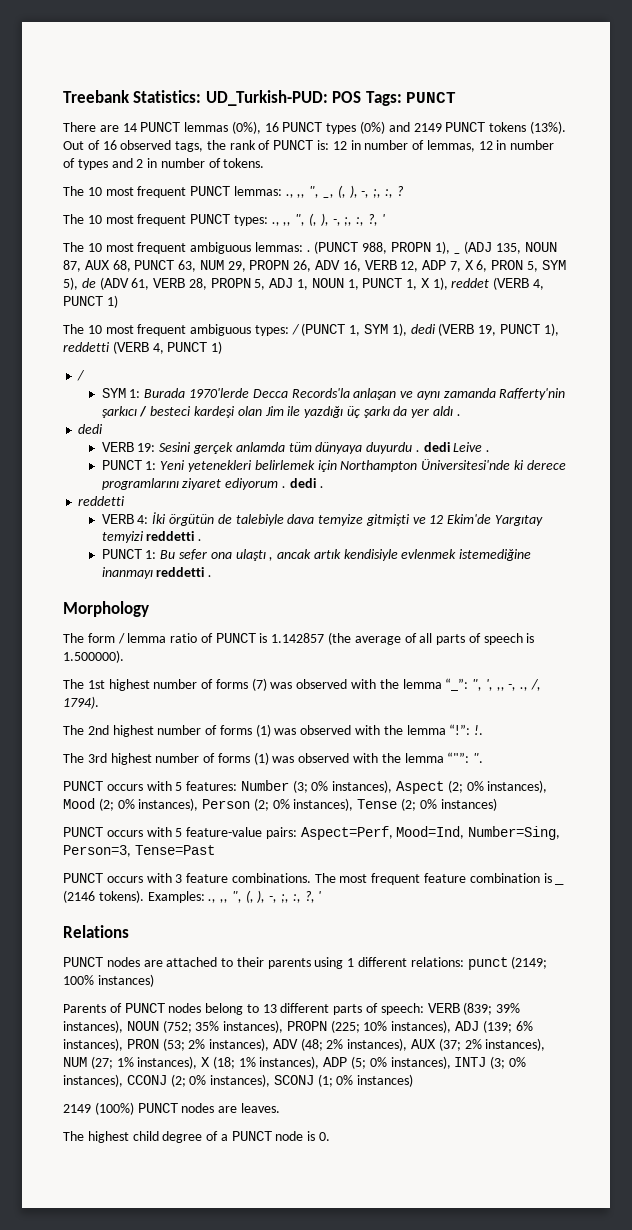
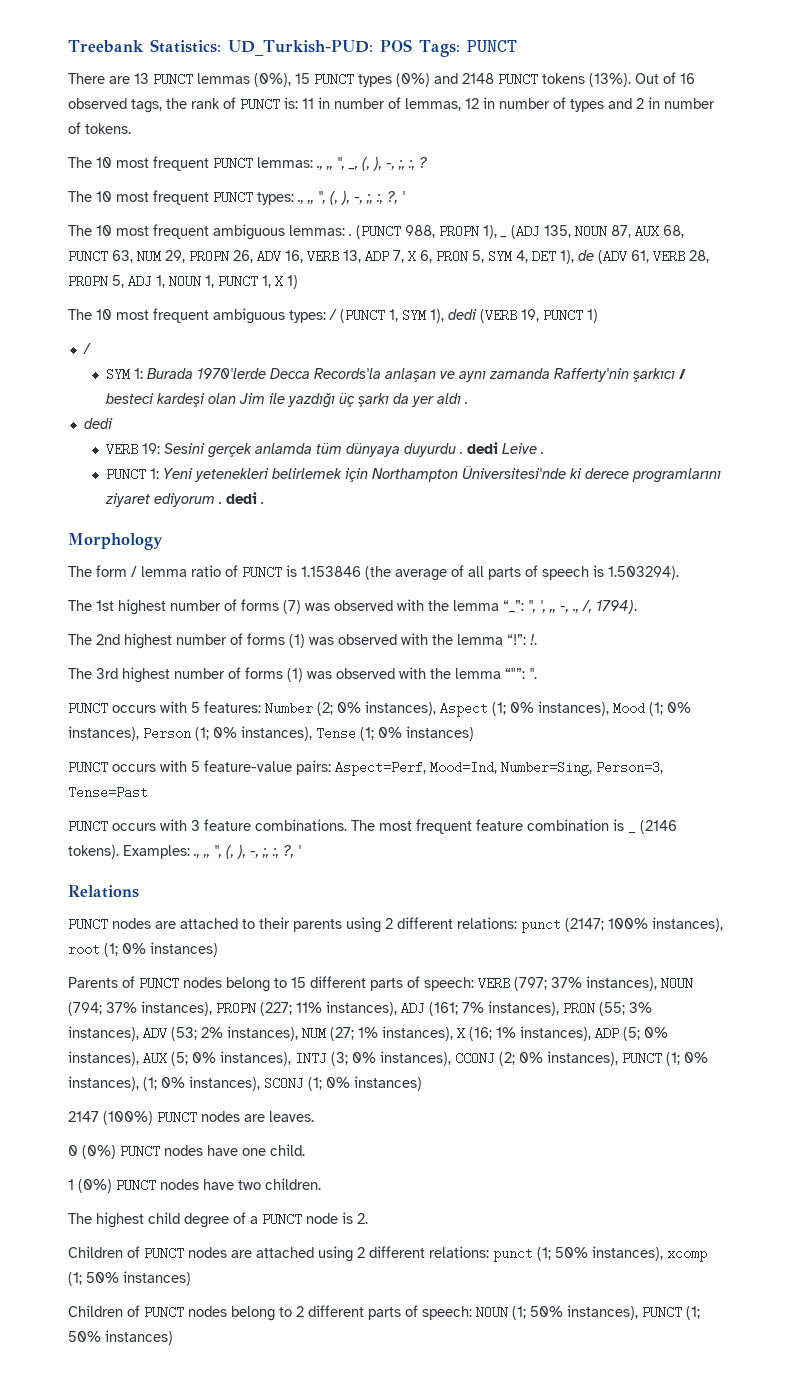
[122,123,137,132] 14 -> [134,73,149,84] 13
[264,122,279,132] 16 -> [295,73,310,84] 15
[413,123,442,132] 2149 -> [462,73,494,84] 2148
[332,141,347,150] 12 -> [302,98,314,109] 11
[400,261,419,272] 12, -> [343,250,361,263] 13,
[63,277,78,290] 5), -> [516,250,574,264] 4, DET 1),
[432,277,545,290] [63,296,103,306] 1), reddet (VERB 4, PUNCT -> (283, 281) none
[543,323,559,336] [63,341,208,354] 1), reddetti (VERB 4, PUNCT -> (583, 315) none
[78,496,126,506] [101,512,544,526] [101,531,203,543] [101,549,532,561] [101,567,213,579] // reddetti // VERB 4: İki örgütün de talebiyle dava temyize gitmişti ve 12 Ekim'de Yargıtay temyizi reddetti . // PUNCT 1: Bu sefer ona ulaştı , ancak artık kendisiyle evlenmek istemediğine inanmayı reddetti . -> (264, 502) none
[271,633,325,643] 1.142857 -> [301,566,361,577] 1.153846
[63,650,124,663] 1.500000). -> [608,566,679,580] 1.503294).
[292,780,308,793] (3; -> [317,702,333,716] (2;
[447,780,463,793] (2; -> [492,702,506,716] (1;
[98,798,114,811] (2; -> [649,702,663,716] (1;
[253,798,269,811] (2; -> [195,727,209,741] (1;
[401,798,417,811] (2; -> [360,727,374,741] (1;
[347,956,548,970] [63,975,94,985] 1 different relations: punct (2149; 100% -> [385,917,723,933] [68,943,146,957] 2 different relations: punct (2147; 100% instances), root (1; 0%
[262,1004,277,1013] 13 -> [291,977,306,988] 15
[463,1002,521,1015] [63,1020,533,1033] [63,1038,461,1051] (839; 39% instances), NOUN (752; 35% instances), PROPN (225; 10% instances), ADJ (139; 6% instances), PRON (53; 2% instances), ADV (48; 2% instances), AUX (37; -> [514,976,693,991] [68,1001,652,1016] [68,1026,197,1041] (797; 37% instances), NOUN (794; 37% instances), PROPN (227; 11% instances), ADJ (161; 7% instances), PRON (55; 3% instances), ADV (53;
[212,1056,235,1069] (18; -> [469,1027,492,1041] (16;
(451, 1062) none -> [143,1051,291,1066] AUX (5; 0% instances),
(271, 1080) none -> [622,1052,708,1066] [68,1076,260,1091] PUNCT (1; 0% instances), (1; 0% instances),
[63,1104,91,1113] 2149 -> [68,1111,99,1122] 2147
(280, 1108) none -> [68,1144,305,1159] [68,1178,321,1193] // 0 (0%) PUNCT nodes have one child. // 1 (0%) PUNCT nodes have two children.
[319,1132,331,1141] 0. -> [357,1213,368,1224] [68,1246,707,1262] [68,1271,191,1286] [68,1305,700,1321] [68,1330,173,1345] 2. // Children of PUNCT nodes are attached using 2 different relations: punct (1; 50% instances), xcomp (1; 50% instances) // Children of PUNCT nodes belong to 2 different parts of speech: NOUN (1; 50% instances), PUNCT (1; 50% instances)

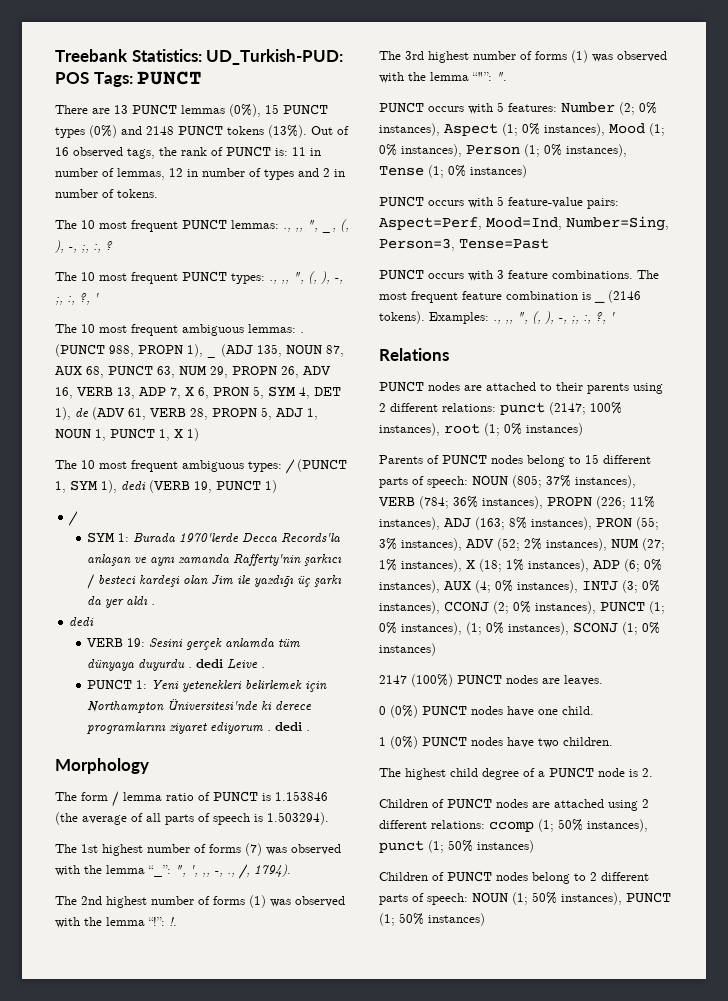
[478,976,693,991] [68,1002,137,1016] VERB (797; 37% instances), NOUN (794; 37% -> [472,475,636,488] [379,496,478,509] NOUN (805; 37% instances), VERB (784; 36%
[260,1002,292,1016] (227; -> [596,496,626,509] (226;
[429,1002,484,1016] (161; 7% -> [475,517,527,530] (163; 8%
[171,1027,197,1041] (53; -> [497,538,520,551] (52;
[469,1027,492,1041] (16; -> [479,559,502,572] (18;
[623,1027,640,1041] (5; -> [624,559,640,572] (6;
[171,1052,188,1066] (5; -> [475,580,491,593] (4;
[493,1246,707,1262] punct (1; 50% instances), xcomp -> [489,819,648,832] [379,840,424,853] ccomp (1; 50% instances), punct

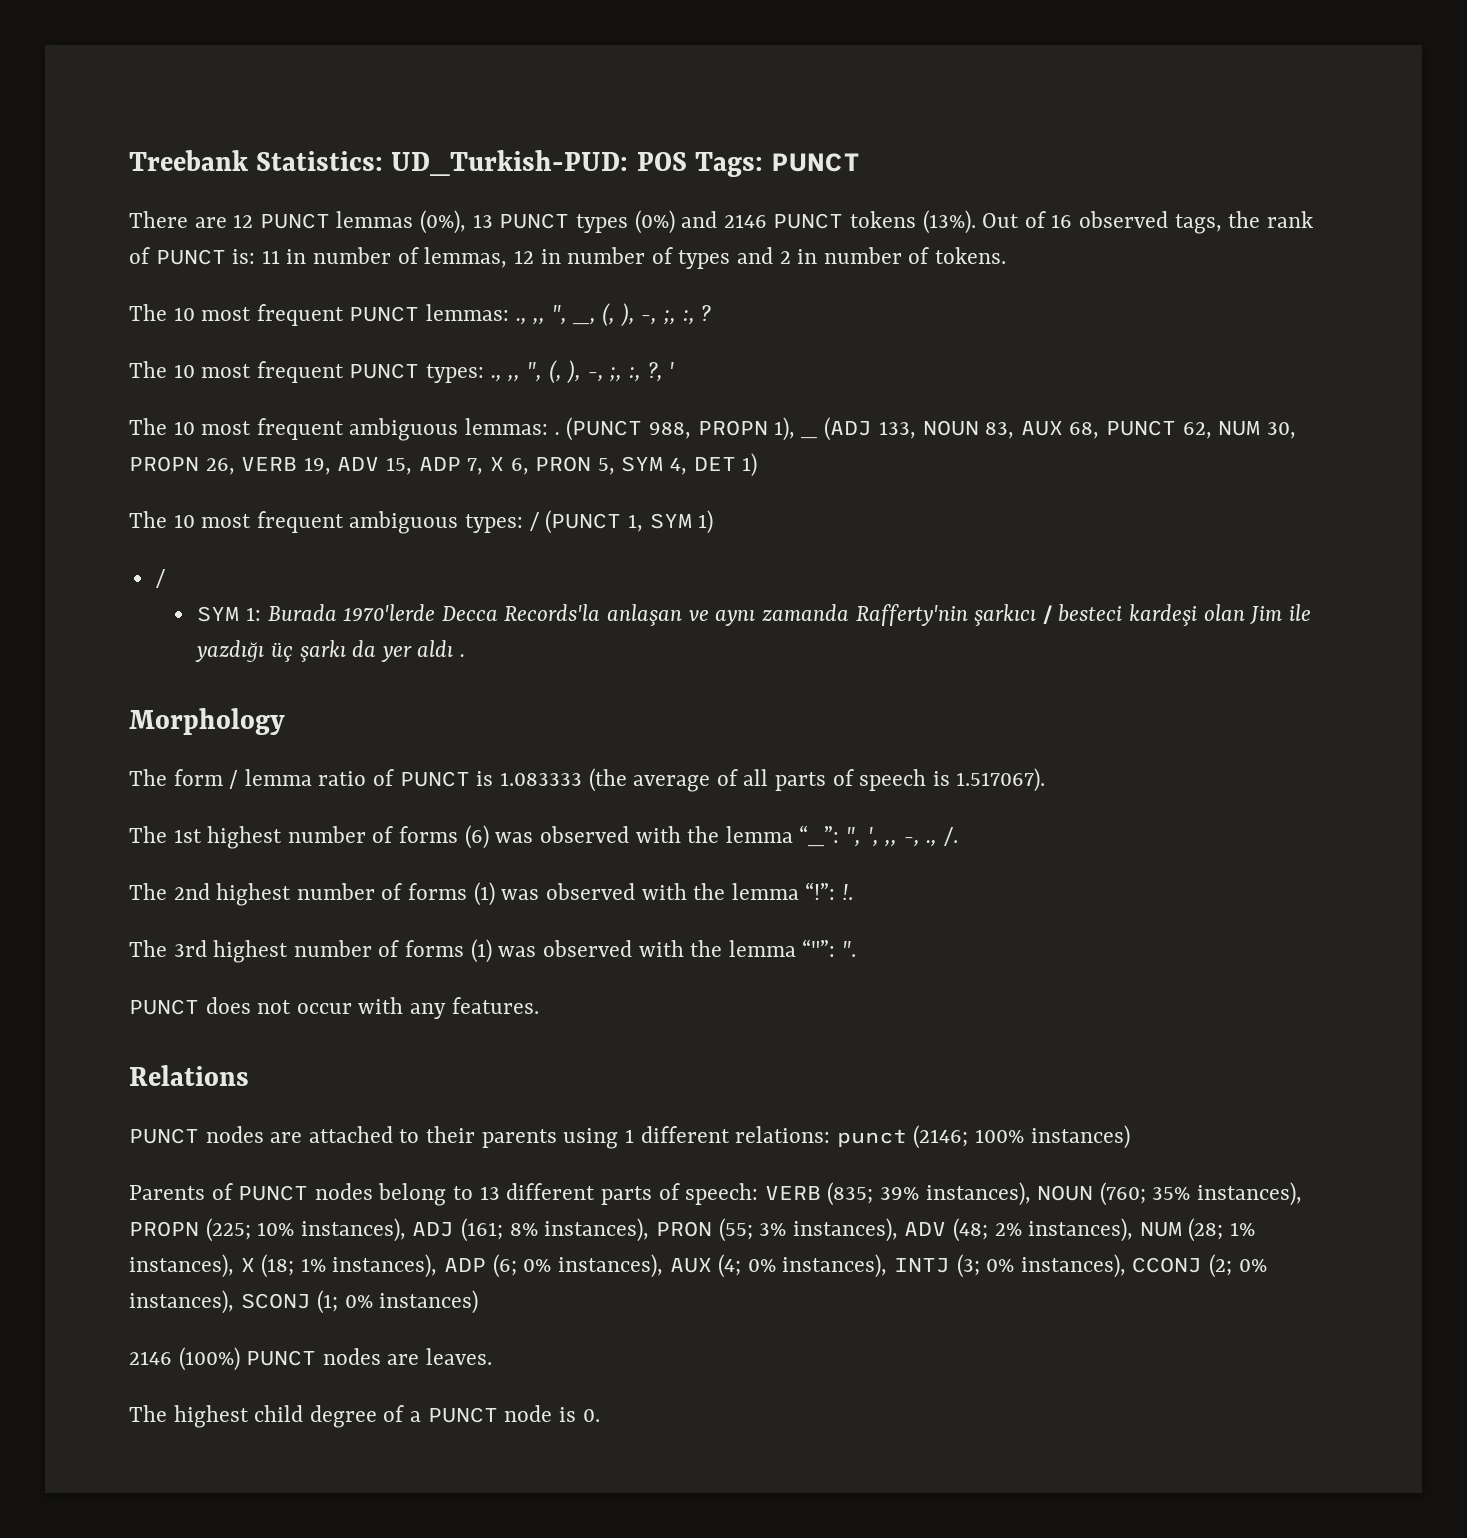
[114,105,128,114] 13 -> [233,214,254,228] 12
[265,104,279,114] 15 -> [472,214,493,228] 13
[146,126,174,135] 2148 -> [723,214,767,228] 2146
[257,344,344,357] [55,365,331,378] [55,387,135,399] 135, NOUN 87, AUX 68, PUNCT 63, NUM 29, PROPN 26, ADV 16, VERB 13, -> [878,420,1296,439] [129,456,413,475] 133, NOUN 83, AUX 68, PUNCT 62, NUM 30, PROPN 26, VERB 19, ADV 15,
[55,407,318,420] [55,428,183,441] 1), de (ADV 61, VERB 28, PROPN 5, ADJ 1, NOUN 1, PUNCT 1, X -> (736, 464) none
[101,480,261,493] 1), dedi (VERB 19, PUNCT -> (692, 521) none
[69,617,95,626] [87,638,301,650] [87,659,266,671] [87,679,328,692] [87,699,313,713] [87,722,311,734] // dedi // VERB 19: Sesini gerçek anlamda tüm dünyaya duyurdu . dedi Leive . // PUNCT 1: Yeni yetenekleri belirlemek için Northampton Üniversitesi'nde ki derece programlarını ziyaret ediyorum . dedi . -> (466, 655) none
[275,791,328,801] 1.153846 -> [499,772,582,786] 1.083333
[267,812,329,825] 1.503294). -> [956,768,1046,792] 1.517067).
[245,843,262,856] (7) -> [464,825,489,849] (6)
[239,864,291,879] /, 1794). -> [944,827,959,846] /.
[428,102,657,115] [379,123,665,136] [379,144,627,157] [379,165,527,178] [379,196,619,209] [379,216,669,231] [379,238,549,251] [379,269,659,281] [379,291,591,303] [594,290,641,303] [379,311,615,324] occurs with 5 features: Number (2; 0% instances), Aspect (1; 0% instances), Mood (1; 0% instances), Person (1; 0% instances), Tense (1; 0% instances) // PUNCT occurs with 5 feature-value pairs: Aspect=Perf, Mood=Ind, Number=Sing, Person=3, Tense=Past // PUNCT occurs with 3 feature combinations. The most frequent feature combination is _ (2146 tokens). Examples: ., ,, ", (, ), -, ;, :, ?, ' -> [205,997,539,1019] does not occur with any features.
[379,403,386,412] 2 -> [624,1129,634,1143] 1
[549,402,622,415] [379,423,522,436] (2147; 100% instances), root (1; 0% -> [913,1125,1024,1149] (2146; 100%
[585,454,651,464] [379,475,636,488] [379,496,655,509] 15 different parts of speech: NOUN (805; 37% instances), VERB (784; 36% instances), PROPN (226; 11% -> [479,1182,1303,1206] [129,1218,295,1242] 13 different parts of speech: VERB (835; 39% instances), NOUN (760; 35% instances), PROPN (225; 10%
[475,517,505,530] (163; -> [461,1218,504,1242] (161;
[497,538,520,551] (52; -> [952,1218,988,1242] (48;
[642,538,665,551] (27; -> [1188,1218,1224,1242] (28;
[600,601,665,614] [379,622,569,635] PUNCT (1; 0% instances), (1; 0% instances), -> (234, 1302) none
[379,675,407,684] 2147 -> [129,1351,172,1365] 2146
[379,705,594,718] [379,736,613,749] // 0 (0%) PUNCT nodes have one child. // 1 (0%) PUNCT nodes have two children. -> (493, 1356) none
[642,768,653,777] [379,798,649,811] [379,819,648,832] [379,840,534,853] [379,871,649,884] [379,892,671,905] [379,913,485,926] 2. // Children of PUNCT nodes are attached using 2 different relations: ccomp (1; 50% instances), punct (1; 50% instances) // Children of PUNCT nodes belong to 2 different parts of speech: NOUN (1; 50% instances), PUNCT (1; 50% instances) -> [582,1409,600,1422] 0.

